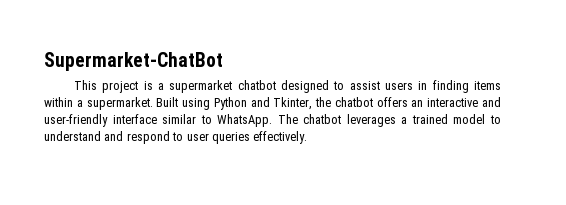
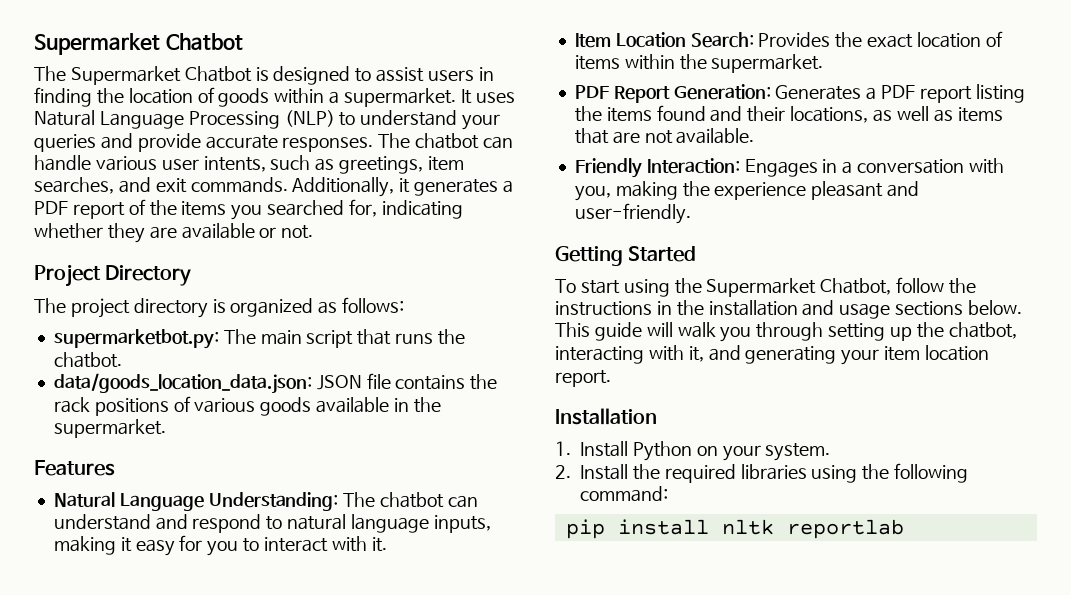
[44,52,223,71] [74,80,276,93] Supermarket-ChatBot // This project is a supermarket chatbot -> [34,33,243,55] [34,66,269,85] Supermarket Chatbot // The Supermarket Chatbot is
[473,81,501,90] [44,97,502,110] [44,114,502,127] [44,131,308,144] items within a supermarket. Built using Python and Tkinter, the chatbot offers an interactive and user-friendly interface similar to WhatsApp. The chatbot leverages a trained model to understand and respond to user queries effectively. -> [96,87,515,107] [34,110,501,130] [34,133,514,152] [34,155,464,174] [34,177,513,197] [34,199,463,220] [34,223,314,243] [34,264,192,287] [34,297,405,318] [53,329,465,349] [53,352,122,368] [53,373,498,394] [53,396,441,416] [53,419,166,438] [34,460,115,476] [53,492,479,511] [53,514,491,533] [53,535,387,556] [574,31,1003,48] [574,54,824,73] [574,84,1025,103] [574,105,1003,123] [574,128,755,144] [574,158,1004,178] [574,181,920,201] [574,203,691,224] [555,246,697,266] [555,277,977,297] [555,300,1023,319] [555,322,1017,342] [555,345,990,365] [555,370,611,387] [555,408,657,425] [555,441,831,461] [555,463,969,483] [580,486,668,502] [565,519,904,539] the location of goods within a supermarket. It uses Natural Language Processing (NLP) to understand your queries and provide accurate responses. The chatbot can handle various user intents, such as greetings, item searches, and exit commands. Additionally, it generates a PDF report of the items you searched for, indicating whether they are available or not. // Project Directory // The project directory is organized as follows: // supermarketbot.py: The main script that runs the chatbot. // data/goods_location_data.json: JSON file contains the rack positions of various goods available in the supermarket. // Features // Natural Language Understanding: The chatbot can understand and respond to natural language inputs, making it easy for you to interact with it. // Item Location Search: Provides the exact location of items within the supermarket. // PDF Report Generation: Generates a PDF report listing the items found and their locations, as well as items that are not available. // Friendly Interaction: Engages in a conversation with you, making the experience pleasant and user-friendly. // Getting Started // To start using the Supermarket Chatbot, follow the instructions in the installation and usage sections below. This guide will walk you through setting up the chatbot, interacting with it, and generating your item location report. // Installation // 1. Install Python on your system. // 2. Install the required libraries using the following command: // pip install nltk reportlab

